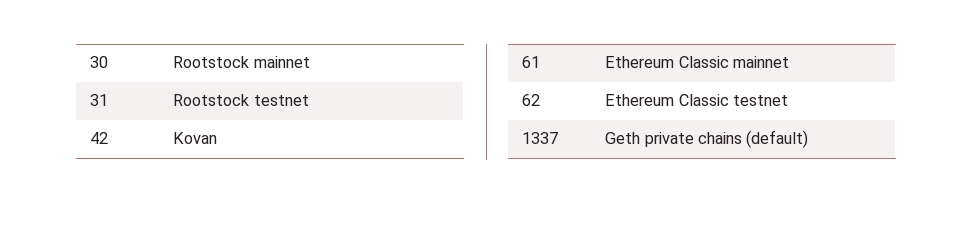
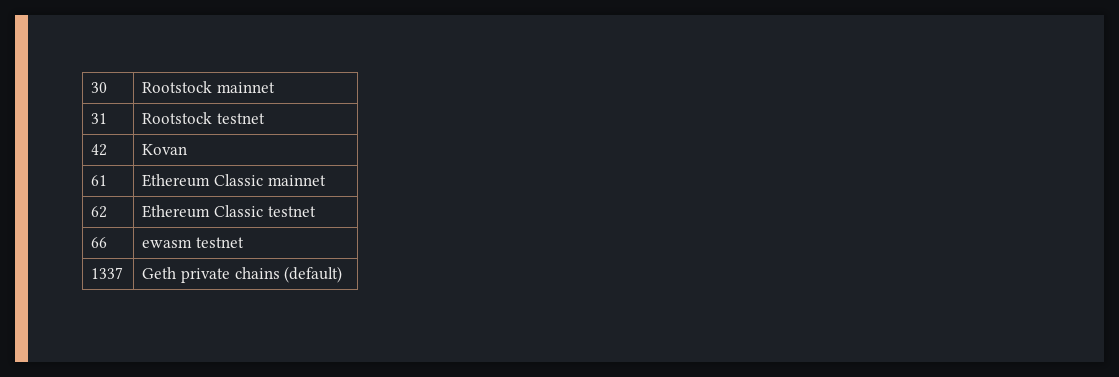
(789, 100) none -> [91,237,108,248] [142,237,245,248] // 66 | ewasm testnet

